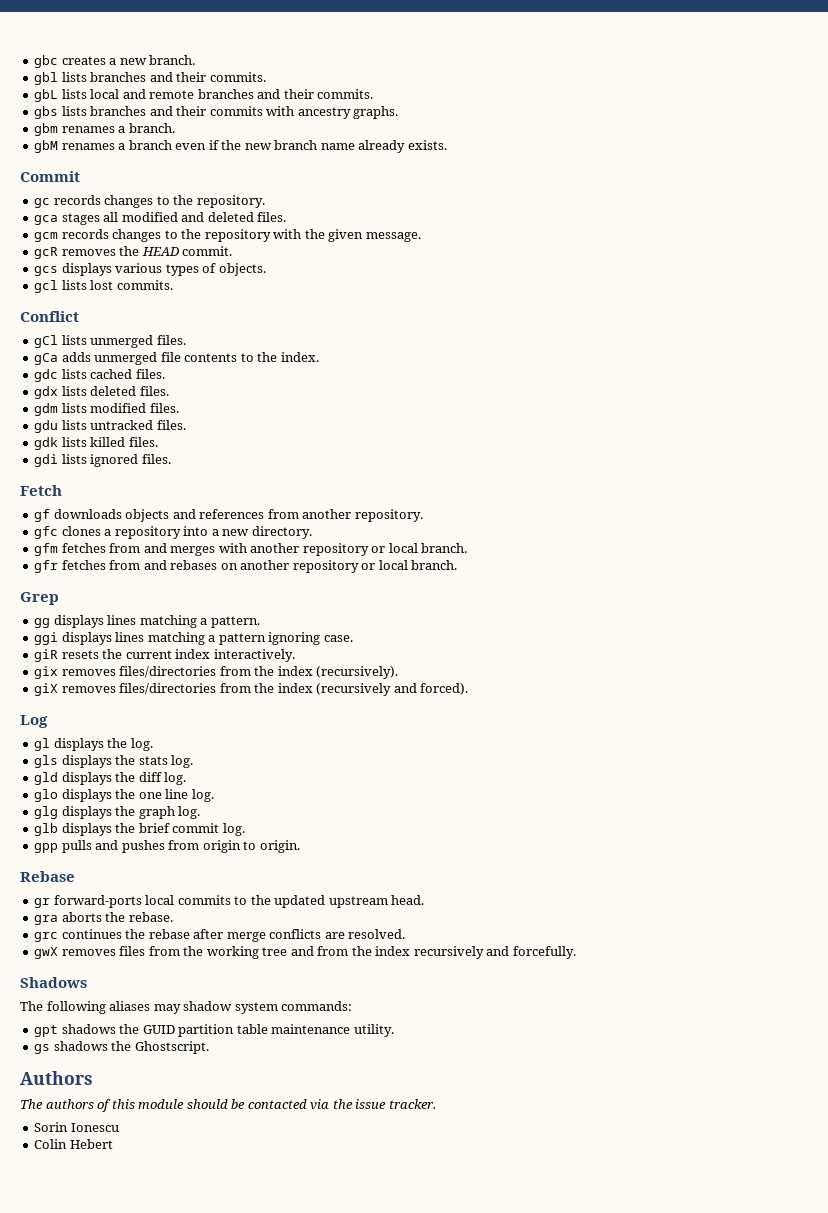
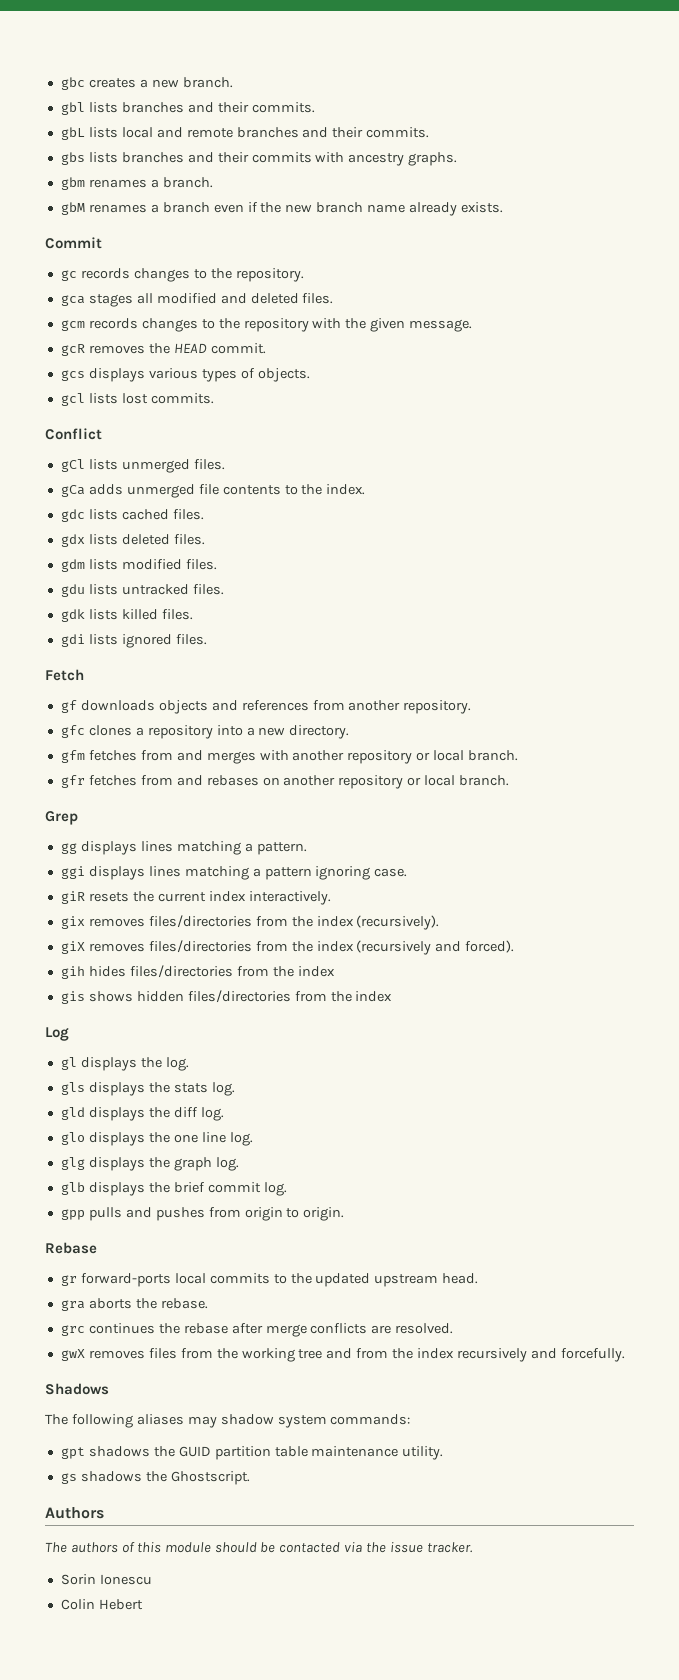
(469, 689) none -> [60,965,335,979] [60,990,393,1004] // gih hides files/directories from the index // gis shows hidden files/directories from the index

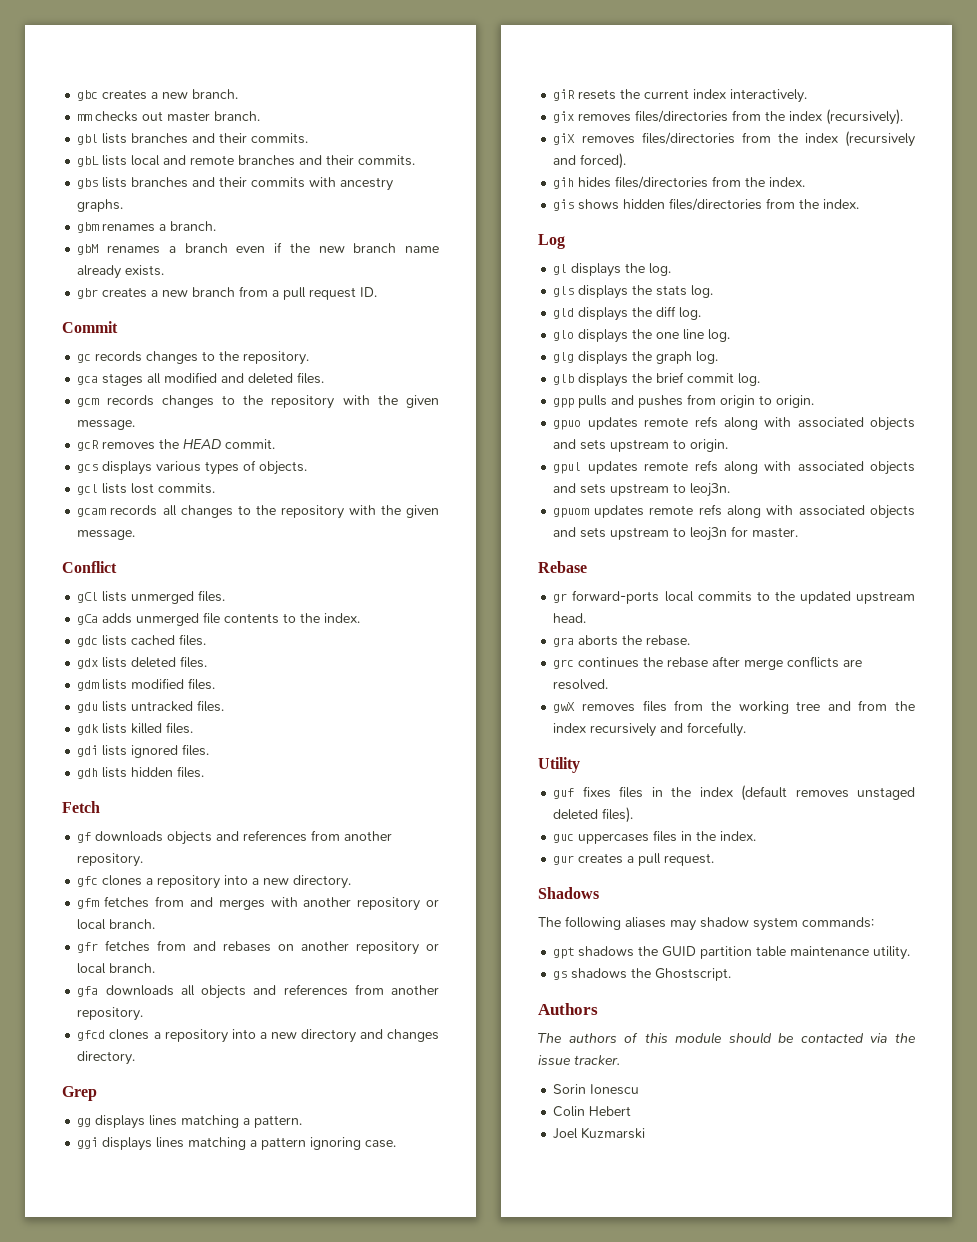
(233, 82) none -> [77,111,261,122] // mm checks out master branch.
(504, 207) none -> [77,286,378,300] // gbr creates a new branch from a pull request ID.
(214, 398) none -> [77,505,439,519] [77,530,136,540] // gcam records all changes to the repository with the given message.
(207, 639) none -> [77,766,205,779] // gdh lists hidden files.
(510, 780) none -> [77,984,440,999] [77,1007,144,1021] [77,1029,439,1043] [77,1051,136,1065] // gfa downloads all objects and references from another repository. // gfcd clones a repository into a new directory and changes directory.
[297,966,335,977] index -> [769,177,806,187] index.
[355,991,393,1002] index -> [823,199,860,209] index.
(345, 1214) none -> [553,416,915,431] [553,439,729,452] [553,460,915,475] [553,483,731,497] [553,504,915,519] [553,526,799,541] // gpuo updates remote refs along with associated objects and sets upstream to origin. // gpul updates remote refs along with associated objects and sets upstream to leoj3n. // gpuom updates remote refs along with associated objects and sets upstream to leoj3n for master.
(625, 1355) none -> [538,757,580,773] [553,785,915,801] [553,807,634,823] [553,830,757,844] [553,853,715,866] // Utility // guf fixes files in the index (default removes unstaged deleted files). // guc uppercases files in the index. // gur creates a pull request.
(143, 1604) none -> [553,1127,646,1139] // Joel Kuzmarski

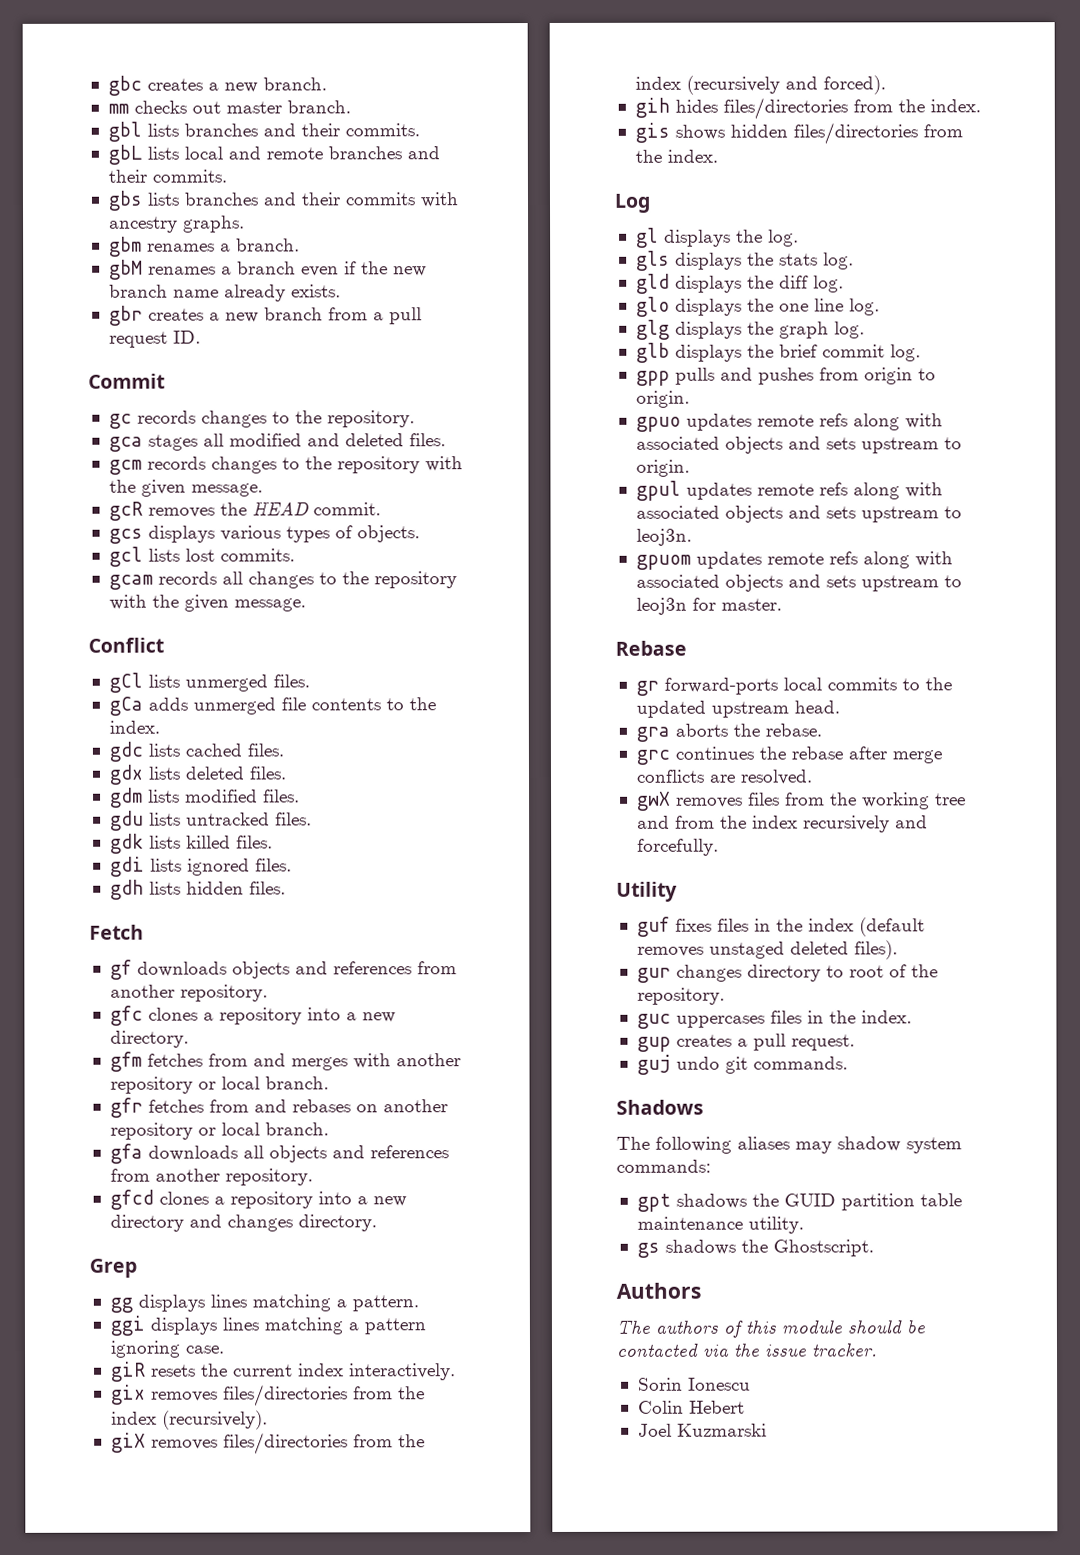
(634, 815) none -> [636,964,938,983] [636,987,725,1005] // gur changes directory to root of the repository.
[553,855,575,865] gur -> [636,1036,671,1052] gup
(715, 859) none -> [636,1054,848,1075] // guj undo git commands.

